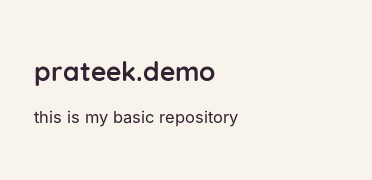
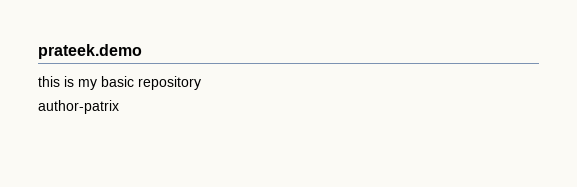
(238, 118) none -> [38,100,119,114] // author-patrix

